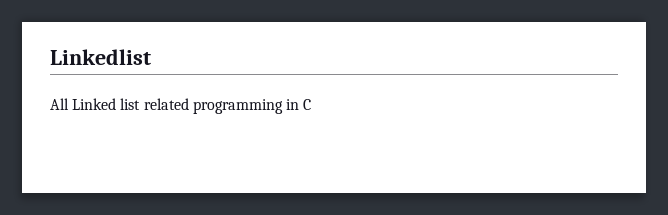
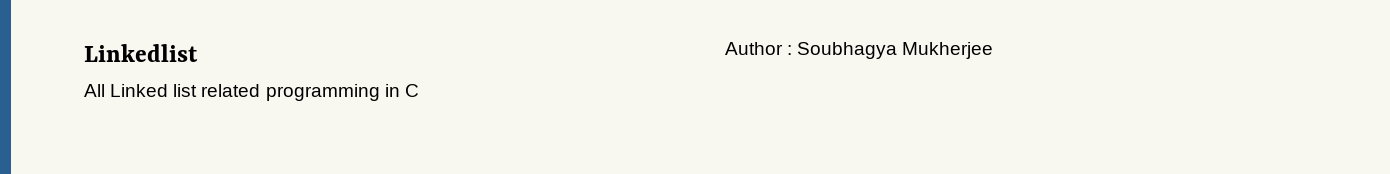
(312, 104) none -> [725,42,994,59] // Author : Soubhagya Mukherjee

